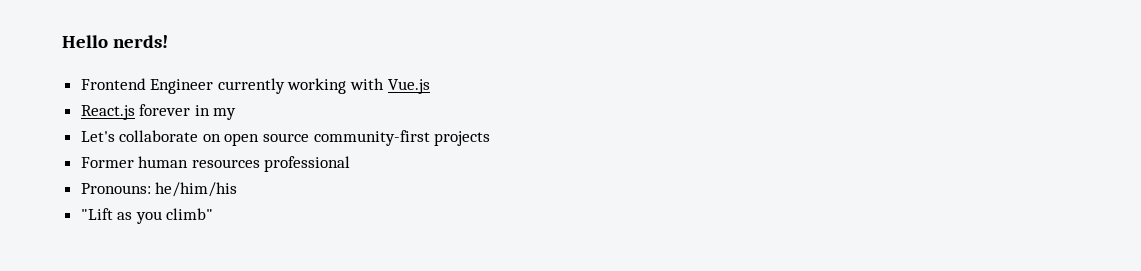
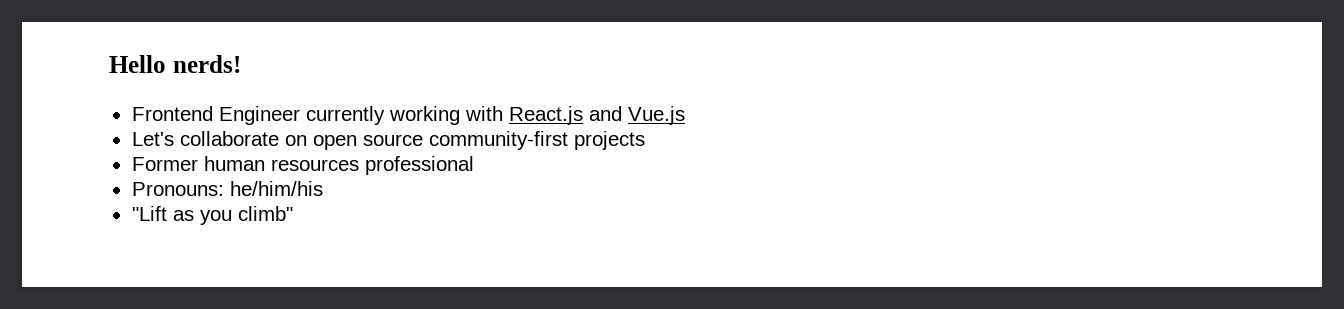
(385, 84) none -> [508,106,622,125] React.js and
[80,104,237,120] // React.js forever in my -> (685, 115) none

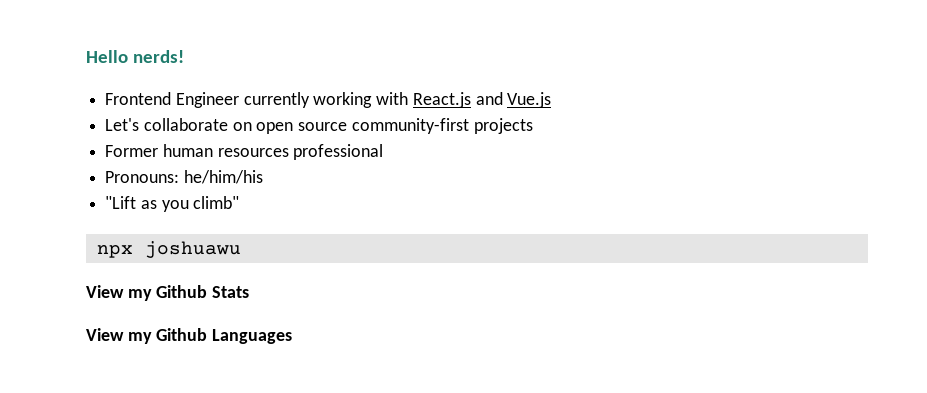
(293, 213) none -> [96,241,241,258] [86,285,250,301] [86,328,293,344] // npx joshuawu // View my Github Stats // View my Github Languages

